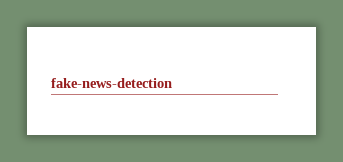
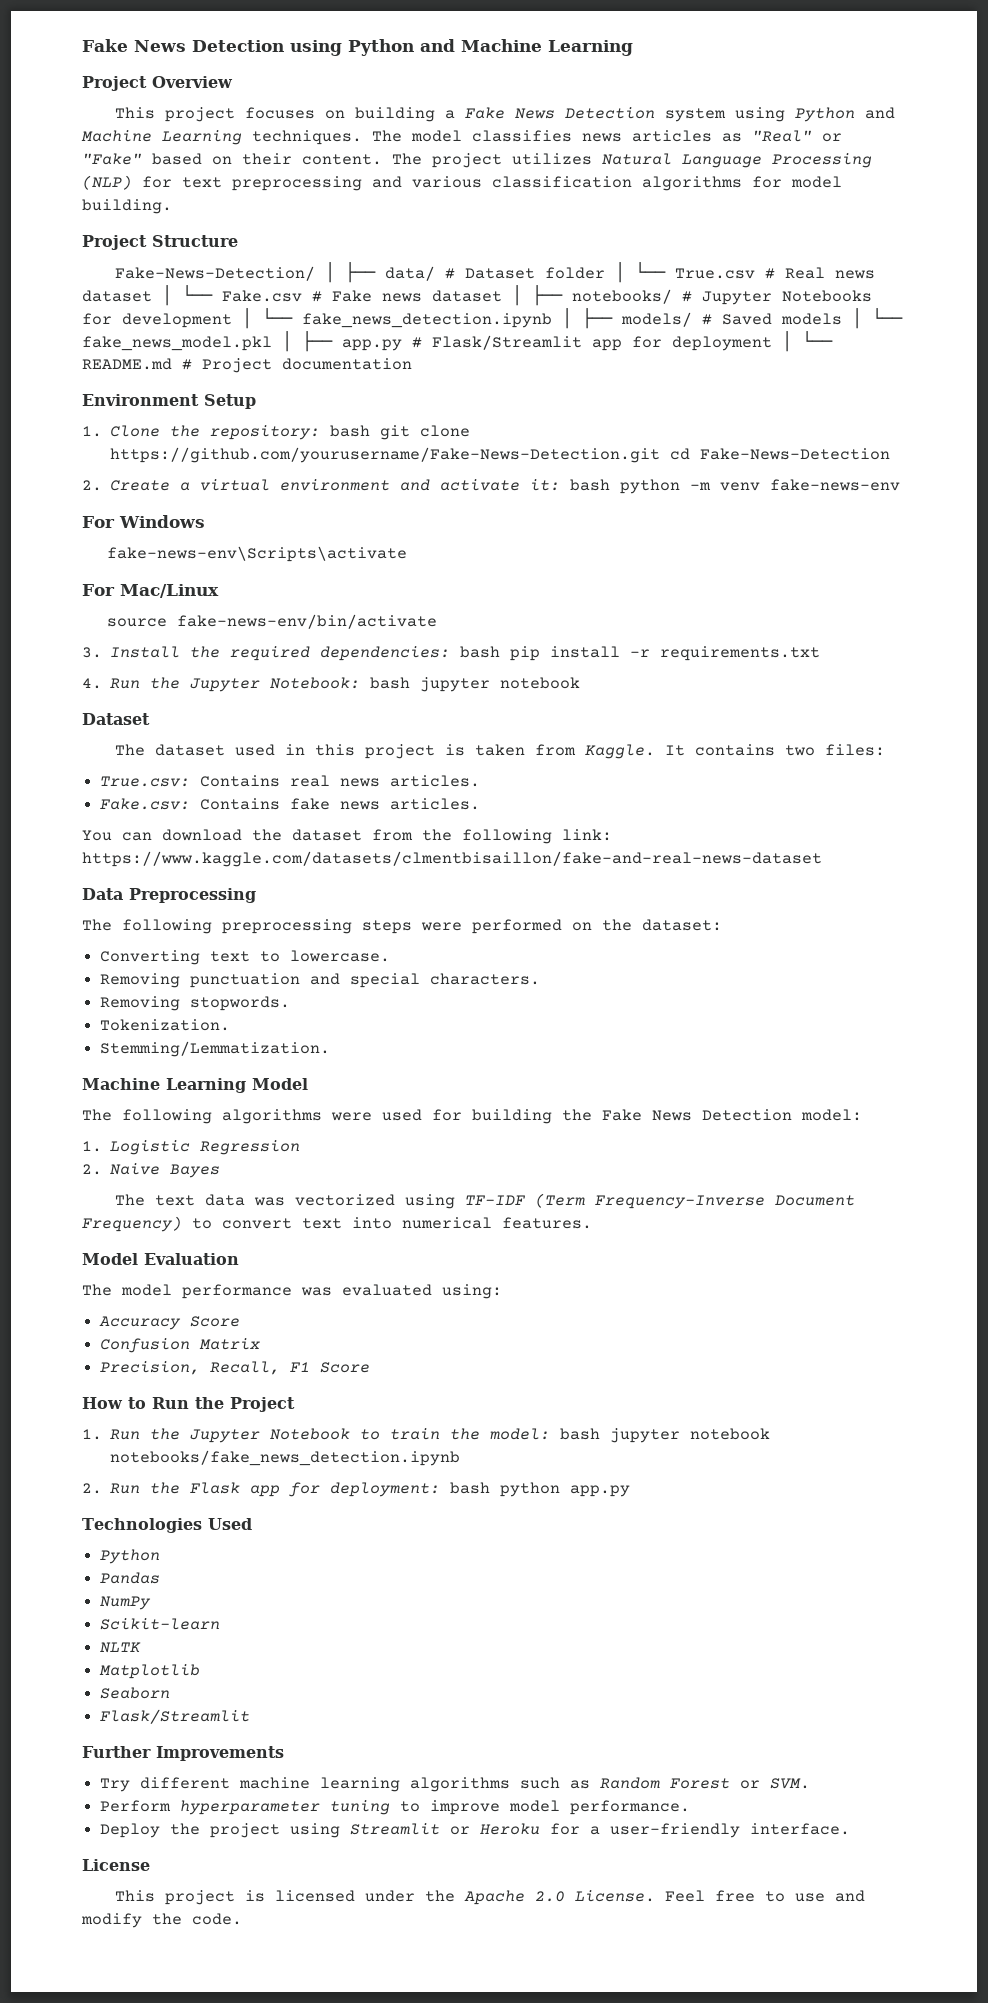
[51,78,172,88] fake-news-detection -> [82,39,633,56] [82,76,233,91] [114,107,895,122] [81,130,842,145] [82,153,872,168] [82,175,842,191] [82,199,172,214] [82,235,238,250] [114,262,875,283] [82,285,872,306] [82,308,903,329] [82,331,833,352] [82,358,412,373] [82,394,256,409] [82,425,471,440] [110,447,891,463] [82,479,901,494] [82,515,205,528] [106,546,407,562] [82,584,219,598] [106,614,437,629] [82,646,821,661] [82,677,581,692] [82,713,150,725] [114,744,885,759] [100,775,481,787] [100,798,481,810] [82,829,612,844] [82,851,822,867] [82,888,256,903] [82,919,722,934] [100,950,391,965] [100,973,541,988] [100,996,291,1011] [100,1019,231,1031] [100,1041,331,1057] [82,1078,308,1093] [82,1109,862,1124] [82,1140,301,1155] [82,1163,221,1178] [114,1193,855,1209] [82,1216,592,1232] [82,1253,239,1265] [82,1284,502,1299] [99,1316,241,1330] [100,1338,261,1353] [100,1361,371,1375] [82,1397,295,1412] [82,1428,771,1443] [110,1450,461,1466] [82,1482,631,1497] [82,1518,252,1533] [100,1549,161,1564] [100,1572,161,1584] [100,1596,152,1610] [100,1618,221,1630] [100,1642,142,1653] [99,1664,201,1679] [100,1687,171,1699] [100,1709,251,1724] [82,1746,284,1761] [100,1777,811,1792] [100,1800,691,1815] [100,1823,851,1838] [82,1859,150,1871] [114,1890,865,1905] [81,1913,242,1928] Fake News Detection using Python and Machine Learning // Project Overview // This project focuses on building a Fake News Detection system using Python and Machine Learning techniques. The model classifies news articles as "Real" or "Fake" based on their content. The project utilizes Natural Language Processing (NLP) for text preprocessing and various classification algorithms for model building. // Project Structure // Fake-News-Detection/ │ ├── data/ # Dataset folder │ └── True.csv # Real news dataset │ └── Fake.csv # Fake news dataset │ ├── notebooks/ # Jupyter Notebooks for development │ └── fake_news_detection.ipynb │ ├── models/ # Saved models │ └── fake_news_model.pkl │ ├── app.py # Flask/Streamlit app for deployment │ └── README.md # Project documentation // Environment Setup // 1. Clone the repository: bash git clone https://github.com/yourusername/Fake-News-Detection.git cd Fake-News-Detection // 2. Create a virtual environment and activate it: bash python -m venv fake-news-env // For Windows // fake-news-env\Scripts\activate // For Mac/Linux // source fake-news-env/bin/activate // 3. Install the required dependencies: bash pip install -r requirements.txt // 4. Run the Jupyter Notebook: bash jupyter notebook // Dataset // The dataset used in this project is taken from Kaggle. It contains two files: // True.csv: Contains real news articles. // Fake.csv: Contains fake news articles. // You can download the dataset from the following link: https://www.kaggle.com/datasets/clmentbisaillon/fake-and-real-news-dataset // Data Preprocessing // The following preprocessing steps were performed on the dataset: // Converting text to lowercase. // Removing punctuation and special characters. // Removing stopwords. // Tokenization. // Stemming/Lemmatization. // Machine Learning Model // The following algorithms were used for building the Fake News Detection model: // 1. Logistic Regression // 2. Naive Bayes // The text data was vectorized using TF-IDF (Term Frequency-Inverse Document Frequency) to convert text into numerical features. // Model Evaluation // The model performance was evaluated using: // Accuracy Score // Confusion Matrix // Precision, Recall, F1 Score // How to Run the Project // 1. Run the Jupyter Notebook to train the model: bash jupyter notebook notebooks/fake_news_detection.ipynb // 2. Run the Flask app for deployment: bash python app.py // Technologies Used // Python // Pandas // NumPy // Scikit-learn // NLTK // Matplotlib // Seaborn // Flask/Streamlit // Further Improvements // Try different machine learning algorithms such as Random Forest or SVM. // Perform hyperparameter tuning to improve model performance. // Deploy the project using Streamlit or Heroku for a user-friendly interface. // License // This project is licensed under the Apache 2.0 License. Feel free to use and modify the code.

